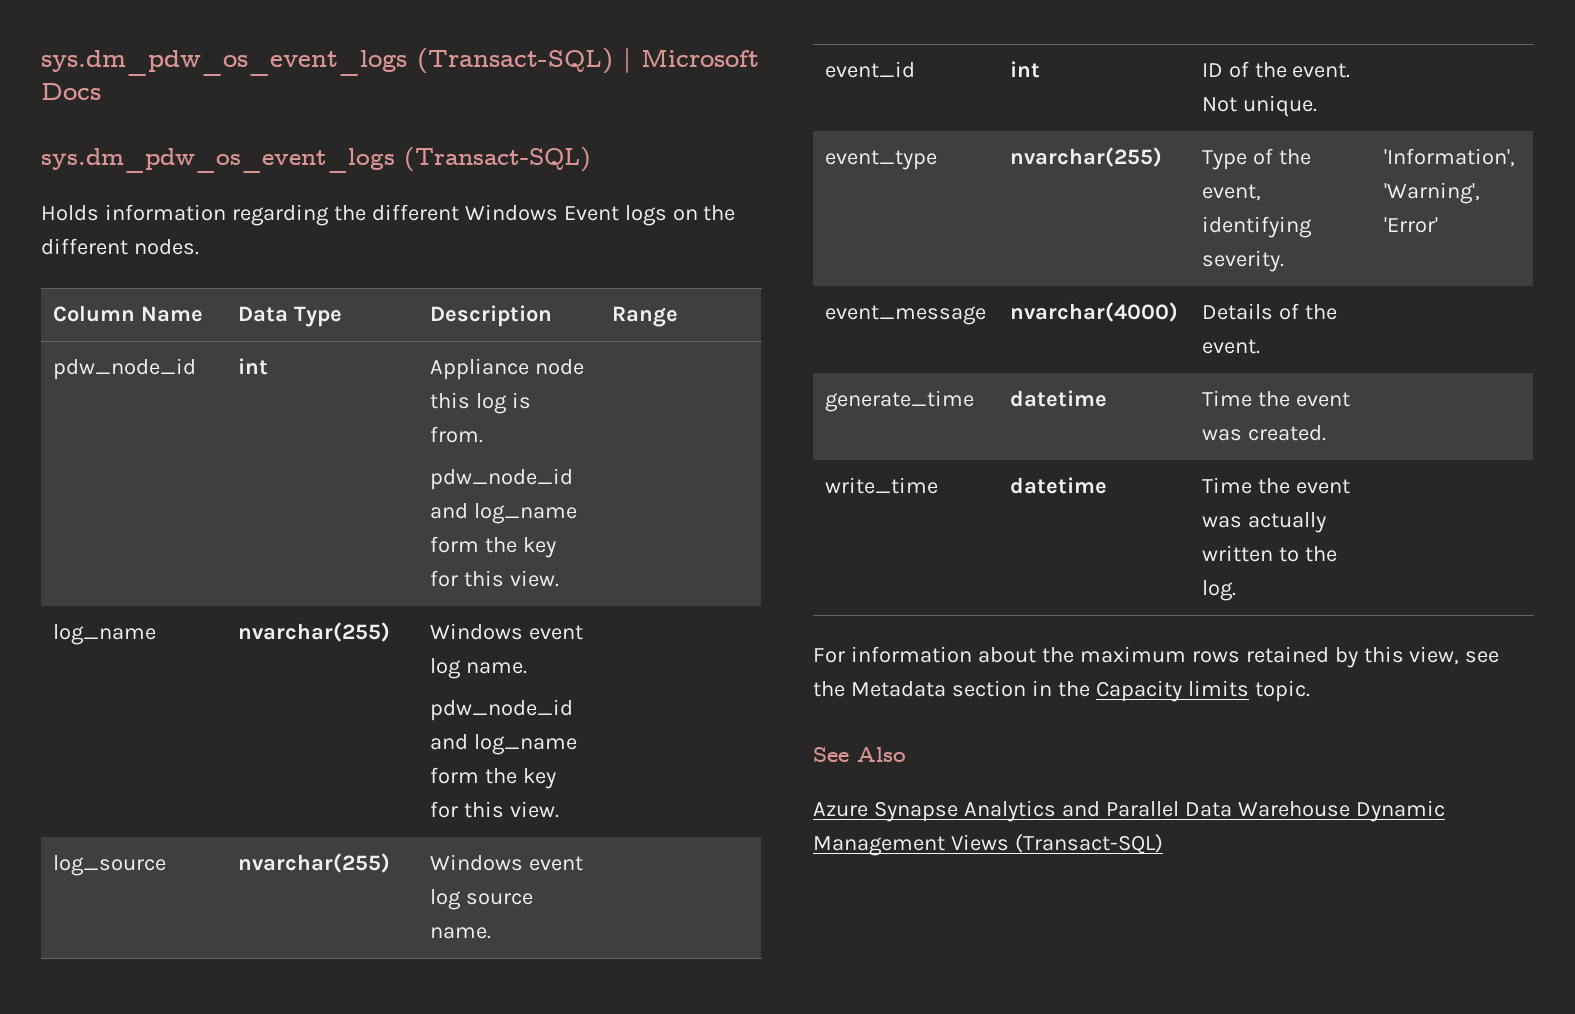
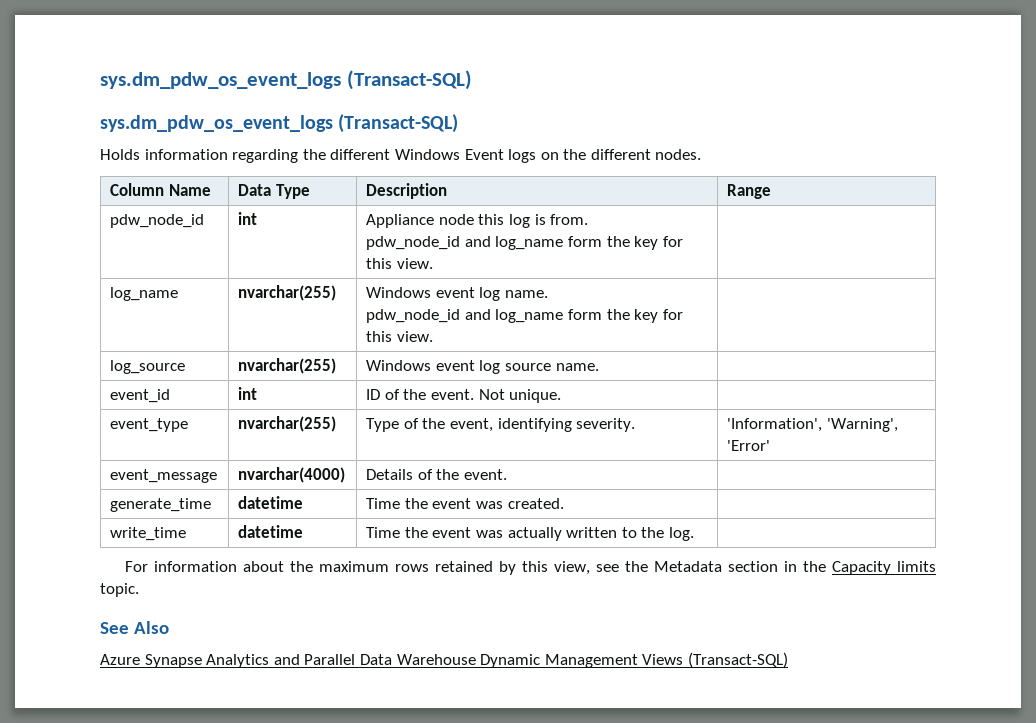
[41,48,759,76] [41,83,101,100] sys.dm_pdw_os_event_logs (Transact-SQL) | Microsoft Docs -> [100,70,472,90] sys.dm_pdw_os_event_logs (Transact-SQL)

